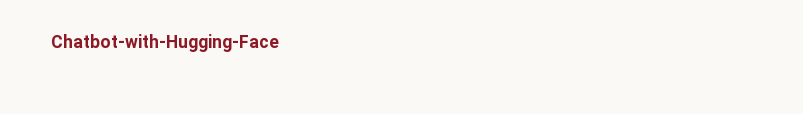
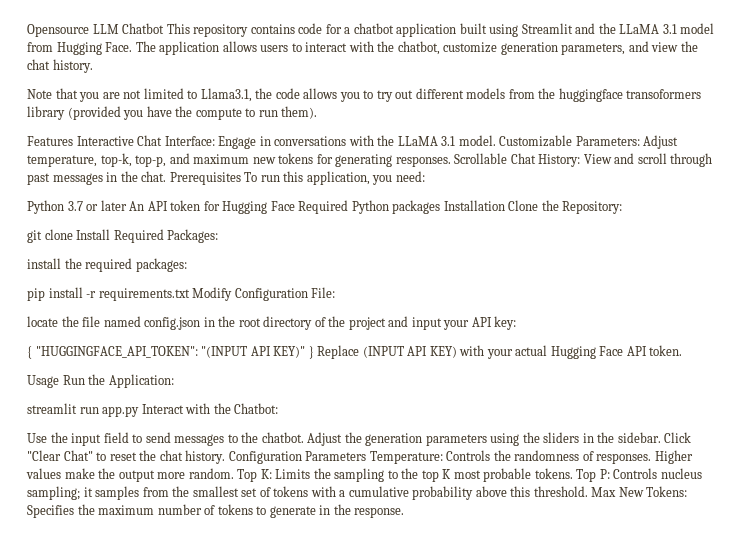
[51,34,279,52] Chatbot-with-Hugging-Face -> [27,23,715,37] [27,41,698,55] [27,59,93,73] [27,88,702,102] [27,106,318,120] [27,135,679,149] [27,153,713,167] [27,171,425,185] [27,200,623,214] [27,229,219,243] [27,258,187,272] [27,287,336,301] [27,316,517,330] [27,345,683,359] [27,374,174,388] [27,403,279,417] [27,432,692,446] [27,450,693,464] [26,468,702,482] [27,486,688,500] [27,504,405,518] Opensource LLM Chatbot This repository contains code for a chatbot application built using Streamlit and the LLaMA 3.1 model from Hugging Face. The application allows users to interact with the chatbot, customize generation parameters, and view the chat history. // Note that you are not limited to Llama3.1, the code allows you to try out different models from the huggingface transoformers library (provided you have the compute to run them). // Features Interactive Chat Interface: Engage in conversations with the LLaMA 3.1 model. Customizable Parameters: Adjust temperature, top-k, top-p, and maximum new tokens for generating responses. Scrollable Chat History: View and scroll through past messages in the chat. Prerequisites To run this application, you need: // Python 3.7 or later An API token for Hugging Face Required Python packages Installation Clone the Repository: // git clone Install Required Packages: // install the required packages: // pip install -r requirements.txt Modify Configuration File: // locate the file named config.json in the root directory of the project and input your API key: // { "HUGGINGFACE_API_TOKEN": "(INPUT API KEY)" } Replace (INPUT API KEY) with your actual Hugging Face API token. // Usage Run the Application: // streamlit run app.py Interact with the Chatbot: // Use the input field to send messages to the chatbot. Adjust the generation parameters using the sliders in the sidebar. Click "Clear Chat" to reset the chat history. Configuration Parameters Temperature: Controls the randomness of responses. Higher values make the output more random. Top K: Limits the sampling to the top K most probable tokens. Top P: Controls nucleus sampling; it samples from the smallest set of tokens with a cumulative probability above this threshold. Max New Tokens: Specifies the maximum number of tokens to generate in the response.

